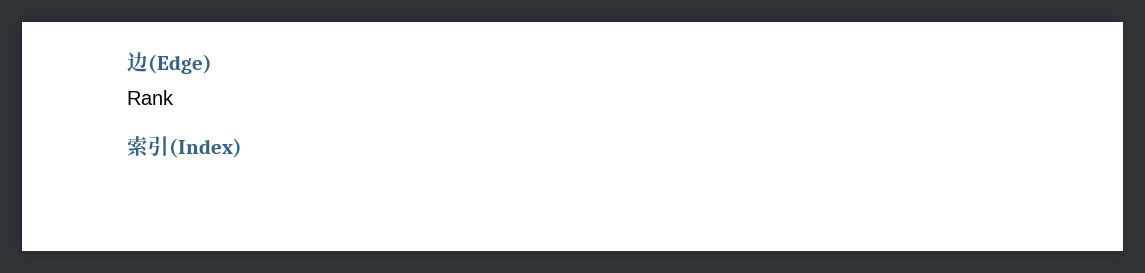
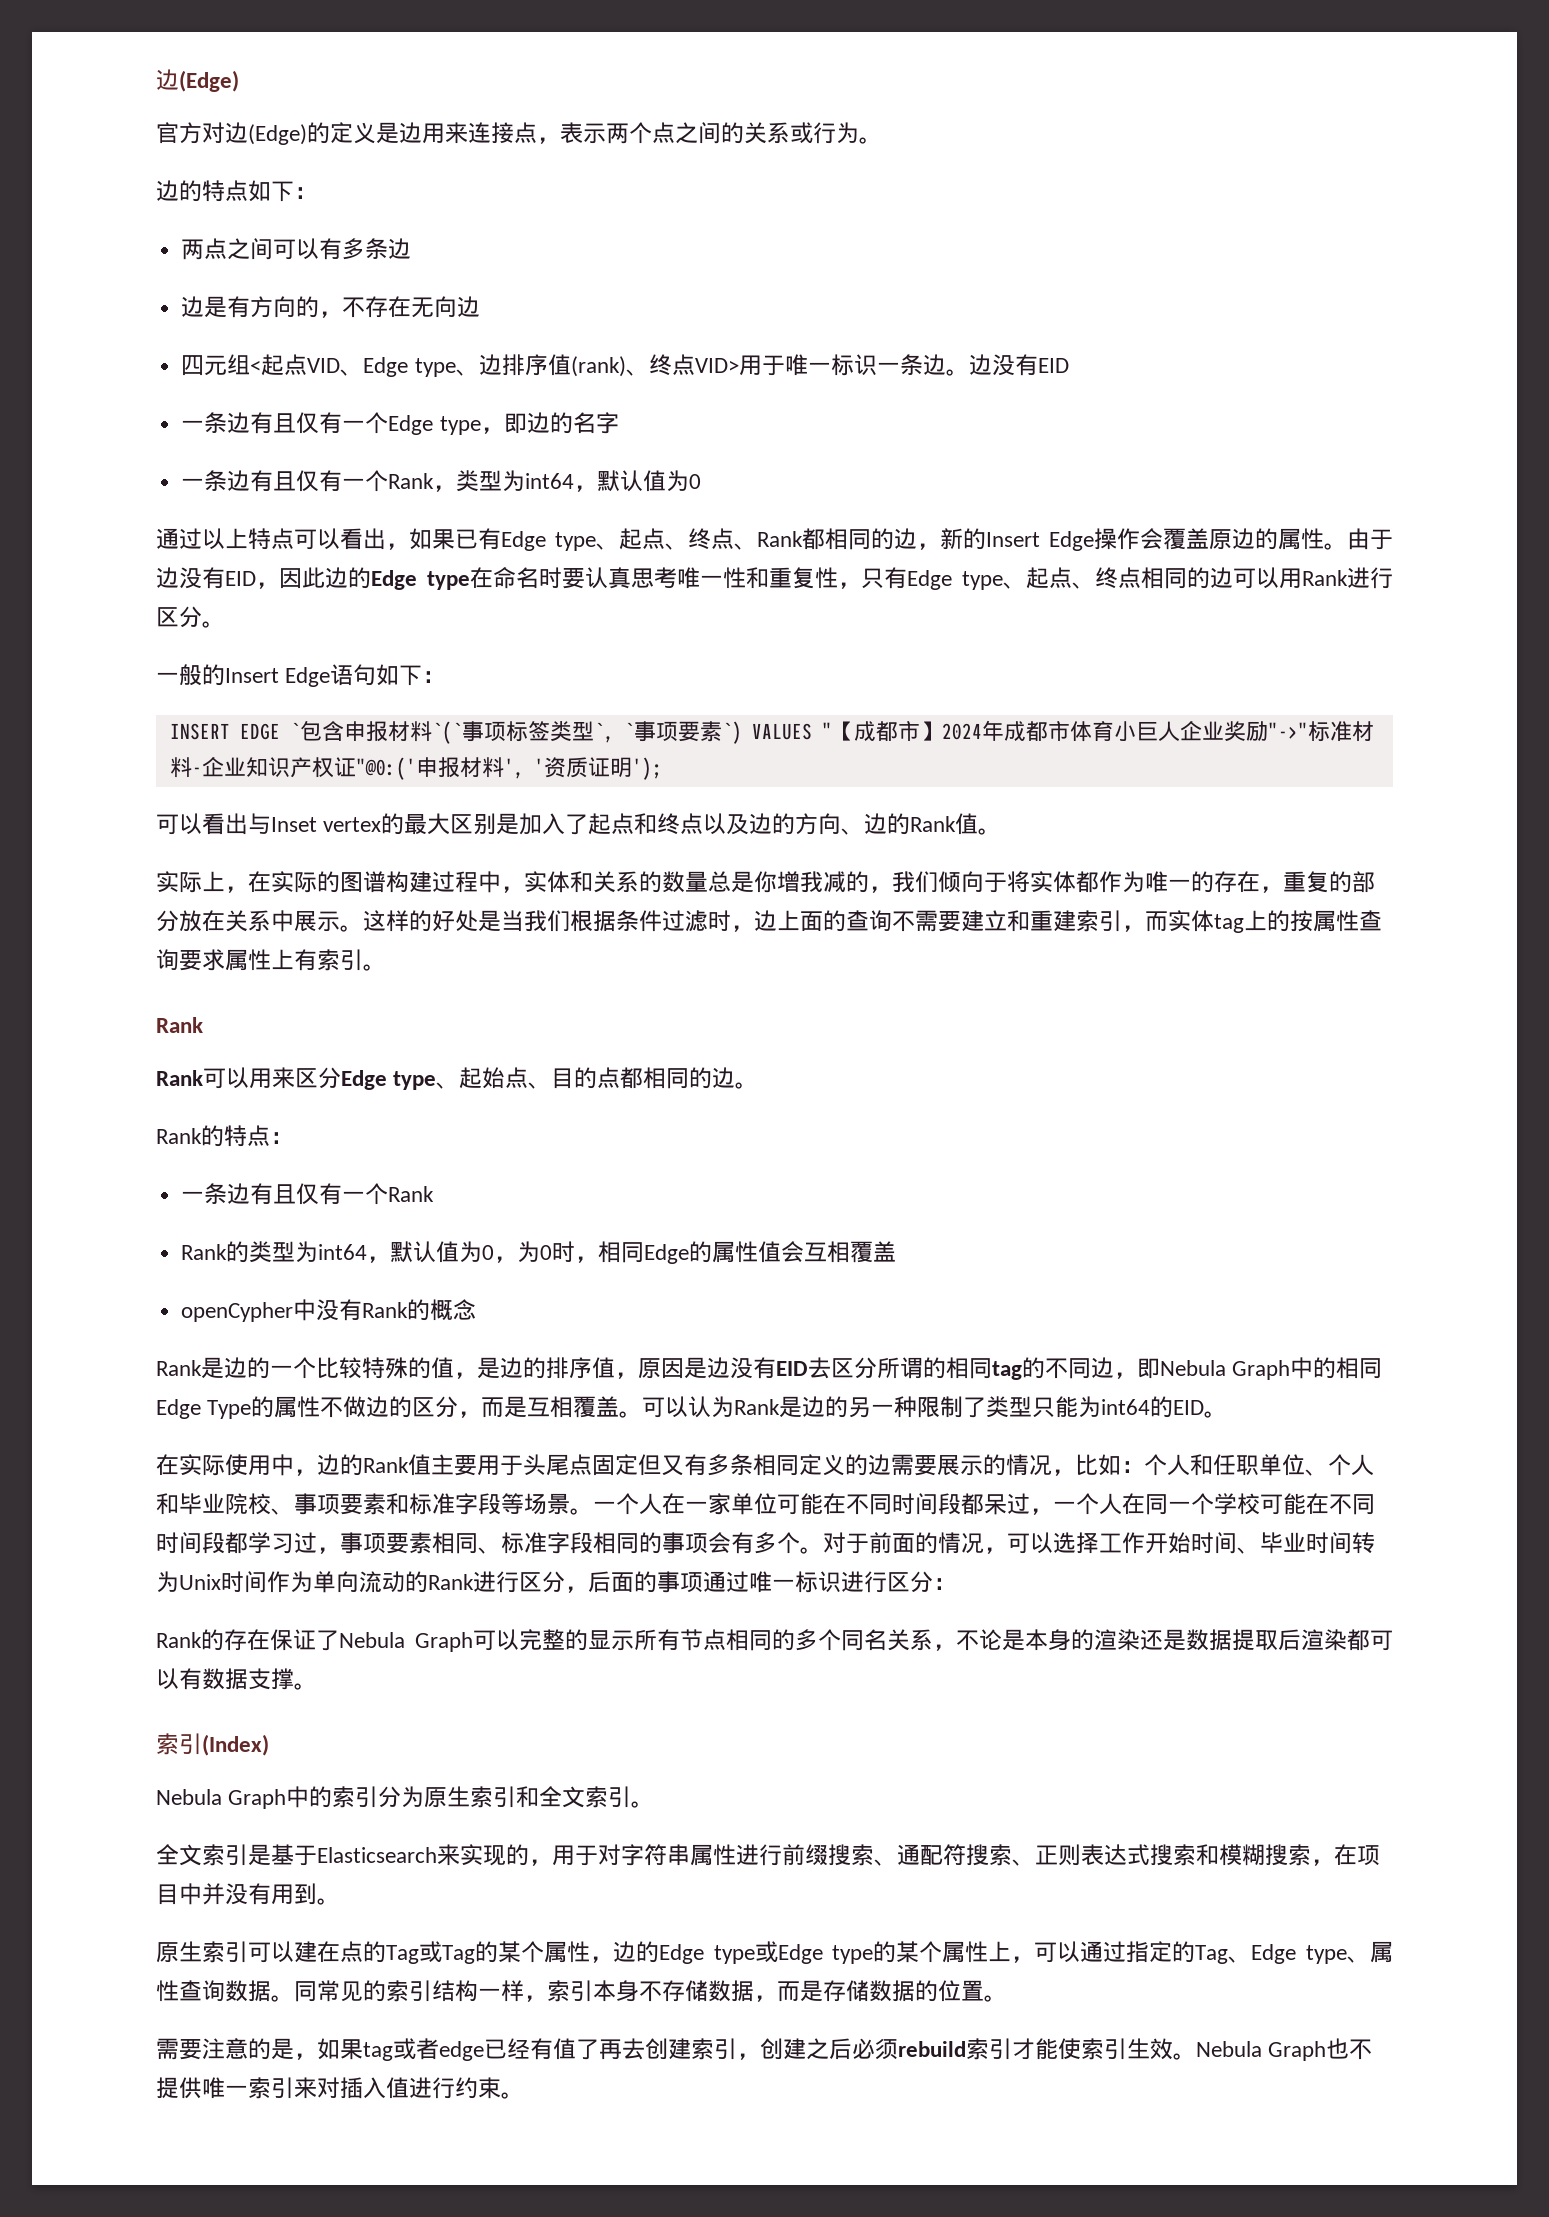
[127,90,174,105] [126,136,242,158] Rank // 索引(Index) -> [156,122,882,145] [156,180,317,202] [181,238,412,260] [181,296,481,318] [181,354,1069,377] [181,412,619,435] [181,470,702,492] [156,528,1393,551] [156,567,1393,590] [156,606,225,628] [156,664,446,687] [169,720,1374,744] [169,757,662,780] [156,813,1002,835] [156,871,1375,893] [156,910,1382,933] [156,949,386,971] [156,1017,203,1033] [156,1067,759,1090] [156,1125,293,1147] [181,1183,435,1205] [181,1241,897,1264] [181,1299,477,1322] [156,1357,1383,1380] [156,1396,1228,1419] [156,1454,1374,1476] [156,1493,1375,1515] [156,1532,1375,1554] [156,1571,956,1593] [156,1629,1393,1652] [156,1668,317,1690] [156,1733,269,1756] [156,1786,655,1809] [156,1844,1380,1866] [156,1883,340,1905] [156,1941,1393,1964] [156,1980,1007,2002] [156,2038,1373,2061] [156,2077,524,2099] 官方对边(Edge)的定义是边用来连接点，表示两个点之间的关系或行为。 // 边的特点如下： // 两点之间可以有多条边 // 边是有方向的，不存在无向边 // 四元组<起点VID、Edge type、边排序值(rank)、终点VID>用于唯一标识一条边。边没有EID // 一条边有且仅有一个Edge type，即边的名字 // 一条边有且仅有一个Rank，类型为int64，默认值为0 // 通过以上特点可以看出，如果已有Edge type、起点、终点、Rank都相同的边，新的Insert Edge操作会覆盖原边的属性。由于边没有EID，因此边的Edge type在命名时要认真思考唯一性和重复性，只有Edge type、起点、终点相同的边可以用Rank进行区分。 // 一般的Insert Edge语句如下： // INSERT EDGE `包含申报材料`(`事项标签类型`, `事项要素`) VALUES "【成都市】2024年成都市体育小巨人企业奖励"->"标准材料-企业知识产权证"@0:('申报材料', '资质证明'); // 可以看出与Inset vertex的最大区别是加入了起点和终点以及边的方向、边的Rank值。 // 实际上，在实际的图谱构建过程中，实体和关系的数量总是你增我减的，我们倾向于将实体都作为唯一的存在，重复的部分放在关系中展示。这样的好处是当我们根据条件过滤时，边上面的查询不需要建立和重建索引，而实体tag上的按属性查询要求属性上有索引。 // Rank // Rank可以用来区分Edge type、起始点、目的点都相同的边。 // Rank的特点： // 一条边有且仅有一个Rank // Rank的类型为int64，默认值为0，为0时，相同Edge的属性值会互相覆盖 // openCypher中没有Rank的概念 // Rank是边的一个比较特殊的值，是边的排序值，原因是边没有EID去区分所谓的相同tag的不同边，即Nebula Graph中的相同Edge Type的属性不做边的区分，而是互相覆盖。可以认为Rank是边的另一种限制了类型只能为int64的EID。 // 在实际使用中，边的Rank值主要用于头尾点固定但又有多条相同定义的边需要展示的情况，比如：个人和任职单位、个人和毕业院校、事项要素和标准字段等场景。一个人在一家单位可能在不同时间段都呆过，一个人在同一个学校可能在不同时间段都学习过，事项要素相同、标准字段相同的事项会有多个。对于前面的情况，可以选择工作开始时间、毕业时间转为Unix时间作为单向流动的Rank进行区分，后面的事项通过唯一标识进行区分： // Rank的存在保证了Nebula Graph可以完整的显示所有节点相同的多个同名关系，不论是本身的渲染还是数据提取后渲染都可以有数据支撑。 // 索引(Index) // Nebula Graph中的索引分为原生索引和全文索引。 // 全文索引是基于Elasticsearch来实现的，用于对字符串属性进行前缀搜索、通配符搜索、正则表达式搜索和模糊搜索，在项目中并没有用到。 // 原生索引可以建在点的Tag或Tag的某个属性，边的Edge type或Edge type的某个属性上，可以通过指定的Tag、Edge type、属性查询数据。同常见的索引结构一样，索引本身不存储数据，而是存储数据的位置。 // 需要注意的是，如果tag或者edge已经有值了再去创建索引，创建之后必须rebuild索引才能使索引生效。Nebula Graph也不提供唯一索引来对插入值进行约束。

